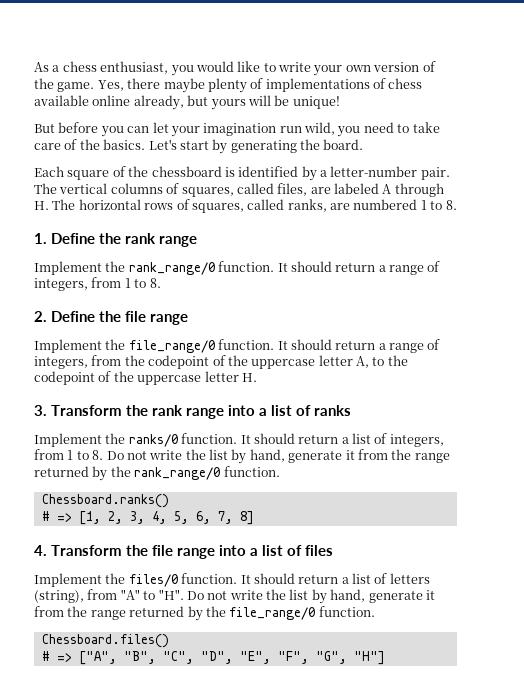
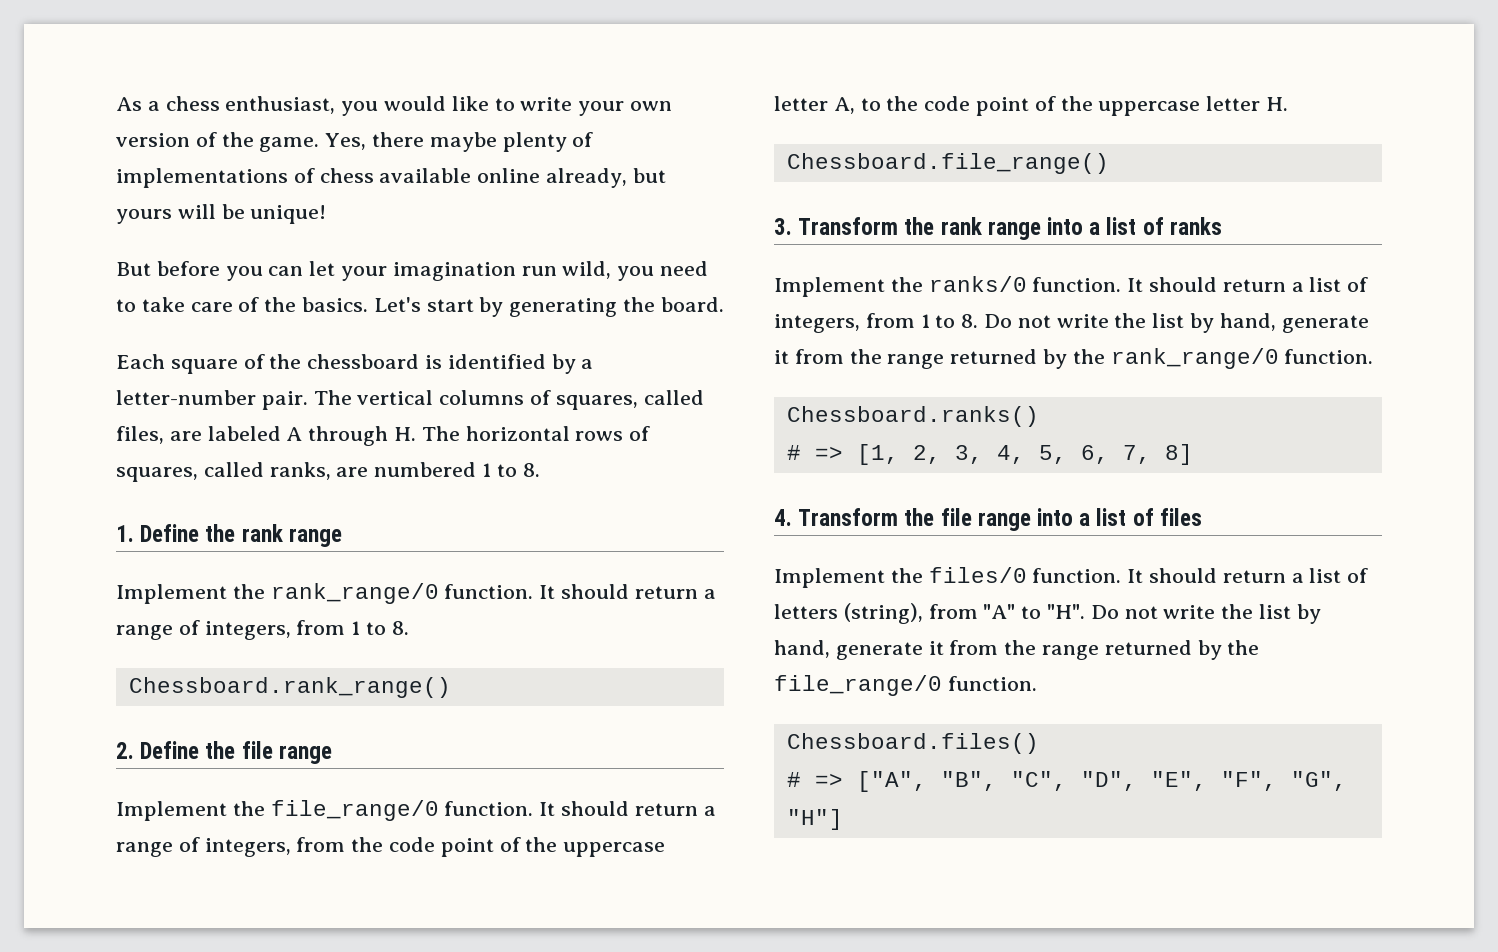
(161, 283) none -> [128,677,451,698] // Chessboard.rank_range()
[148,355,210,369] codepoint -> [389,837,494,857] code point
[34,371,95,385] codepoint -> [924,96,1030,116] code point
(257, 377) none -> [786,153,1109,174] // Chessboard.file_range()

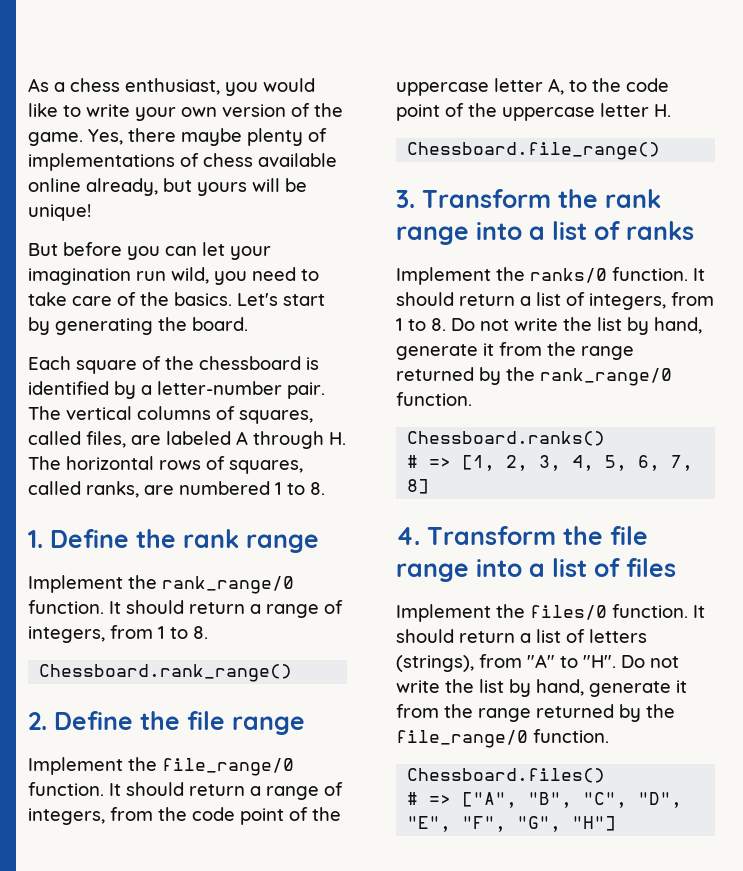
[843,603,923,624] (string), -> [396,655,474,672] (strings),

